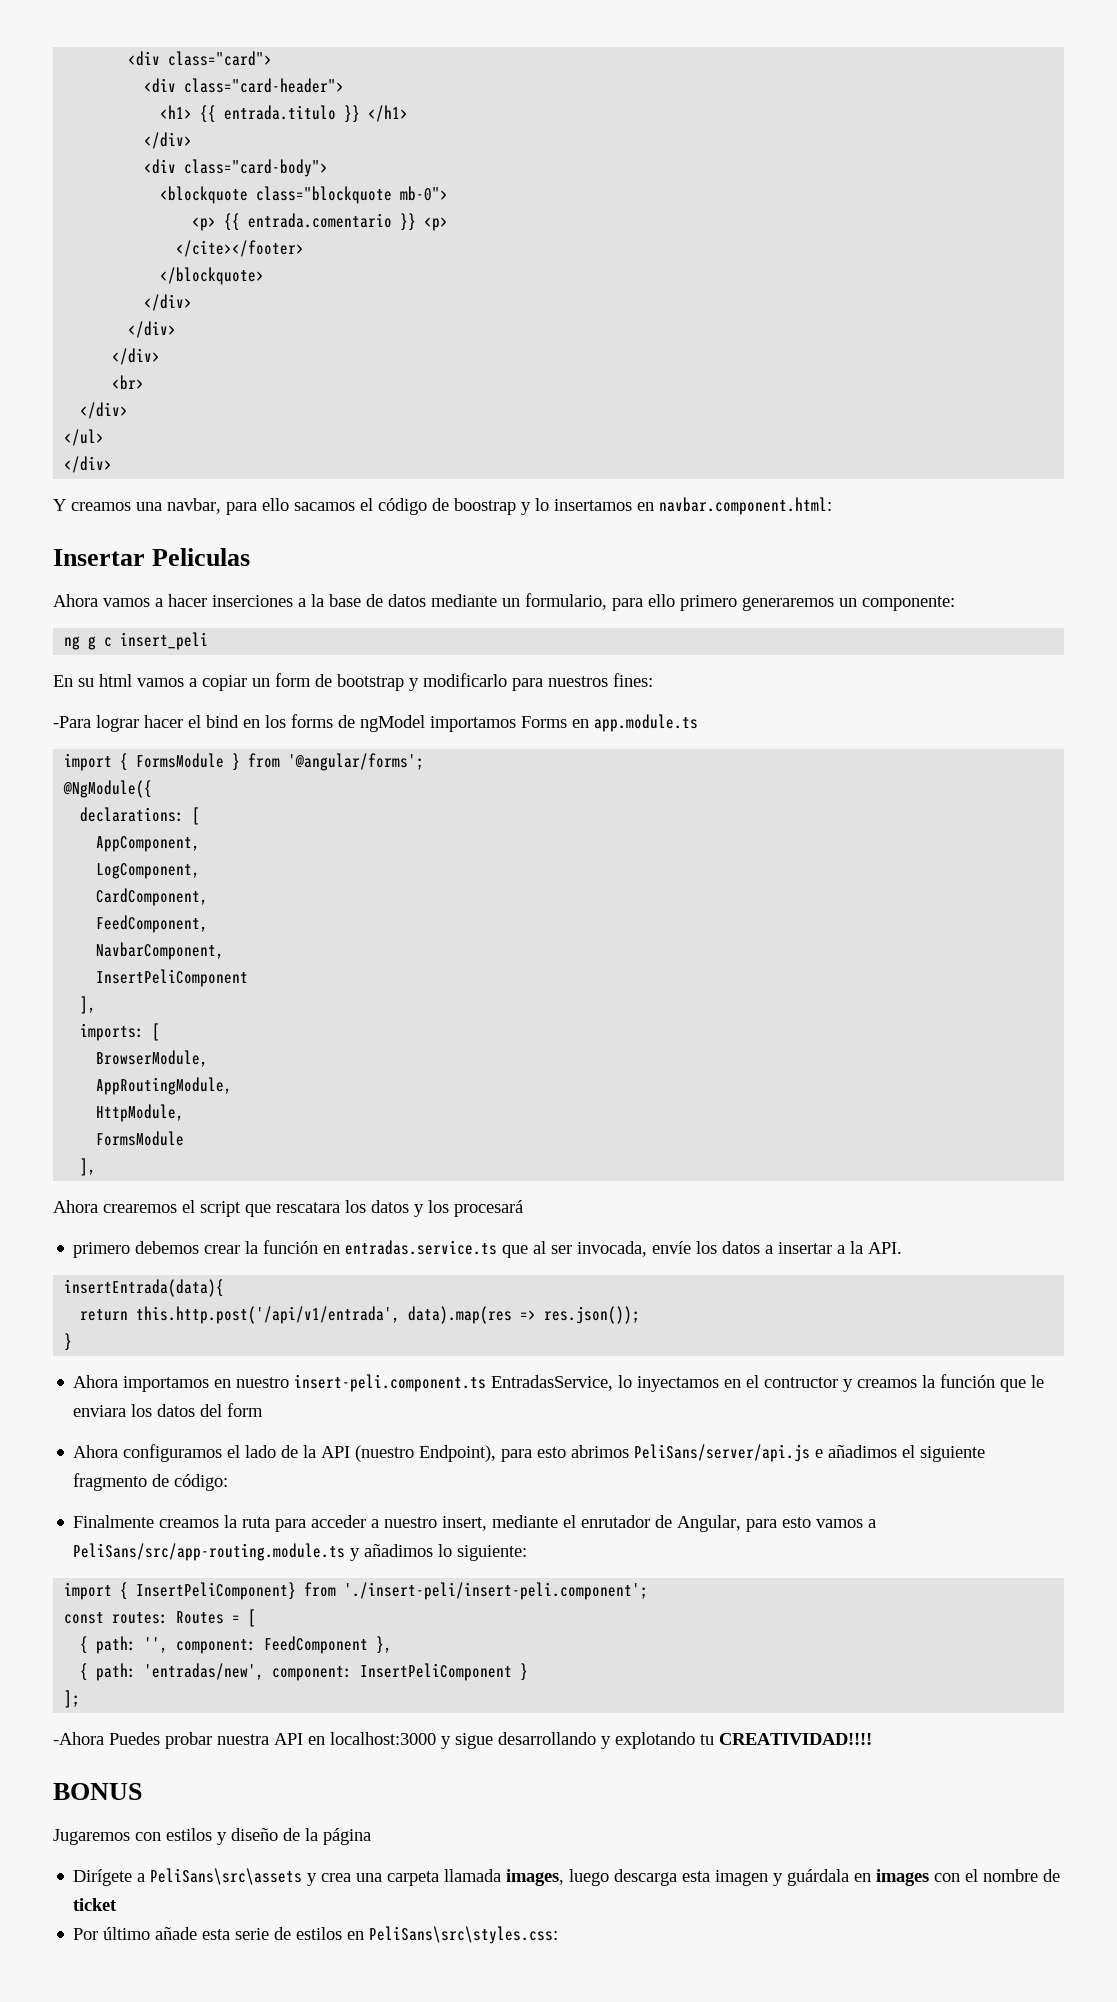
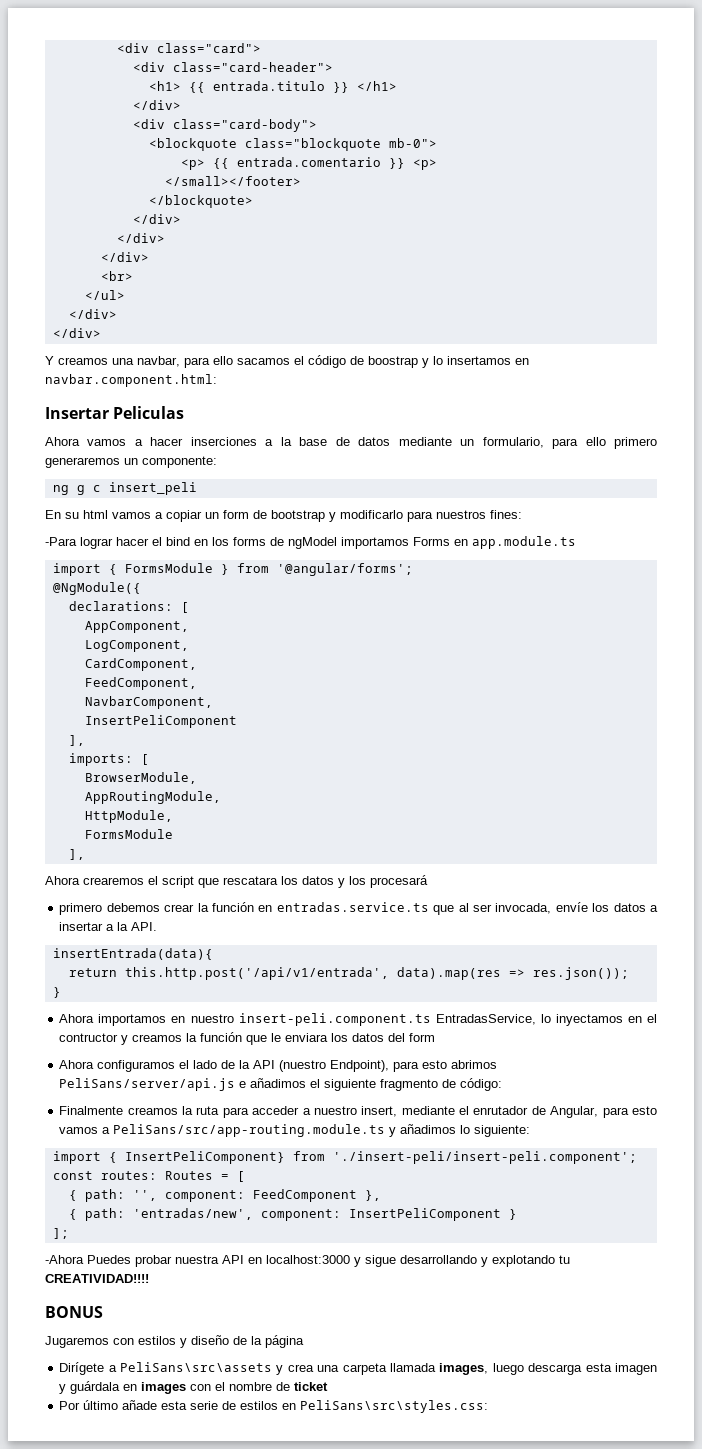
[176,240,305,257] </cite></footer> -> [164,176,301,186] </small></footer>
[80,402,129,419] [64,429,105,446] // </div> // </ul> -> [84,290,125,300] [68,309,117,319] // </ul> // </div>

